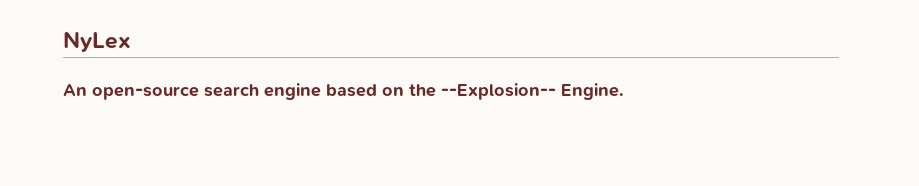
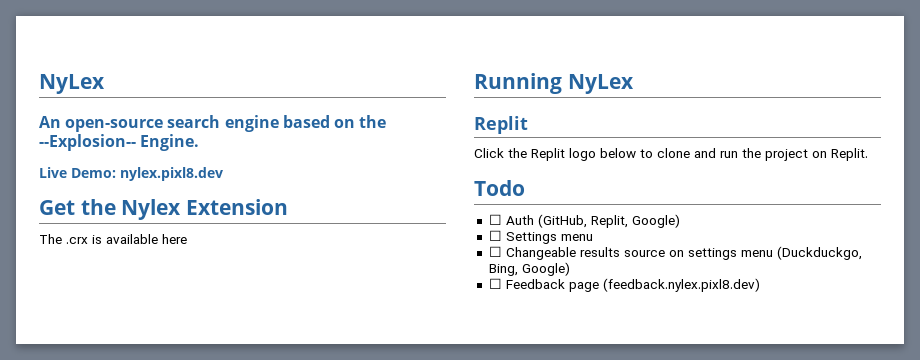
(624, 91) none -> [39,167,223,181] [39,199,289,220] [39,234,187,244] [474,73,634,94] [474,116,528,134] [474,148,868,161] [474,180,525,196] [488,214,680,228] [488,230,593,244] [488,246,862,260] [488,262,570,276] [488,278,760,292] // Live Demo: nylex.pixl8.dev // Get the Nylex Extension // The .crx is available here // Running NyLex // Replit // Click the Replit logo below to clone and run the project on Replit. // Todo // ☐ Auth (GitHub, Replit, Google) // ☐ Settings menu // ☐ Changeable results source on settings menu (Duckduckgo, Bing, Google) // ☐ Feedback page (feedback.nylex.pixl8.dev)

